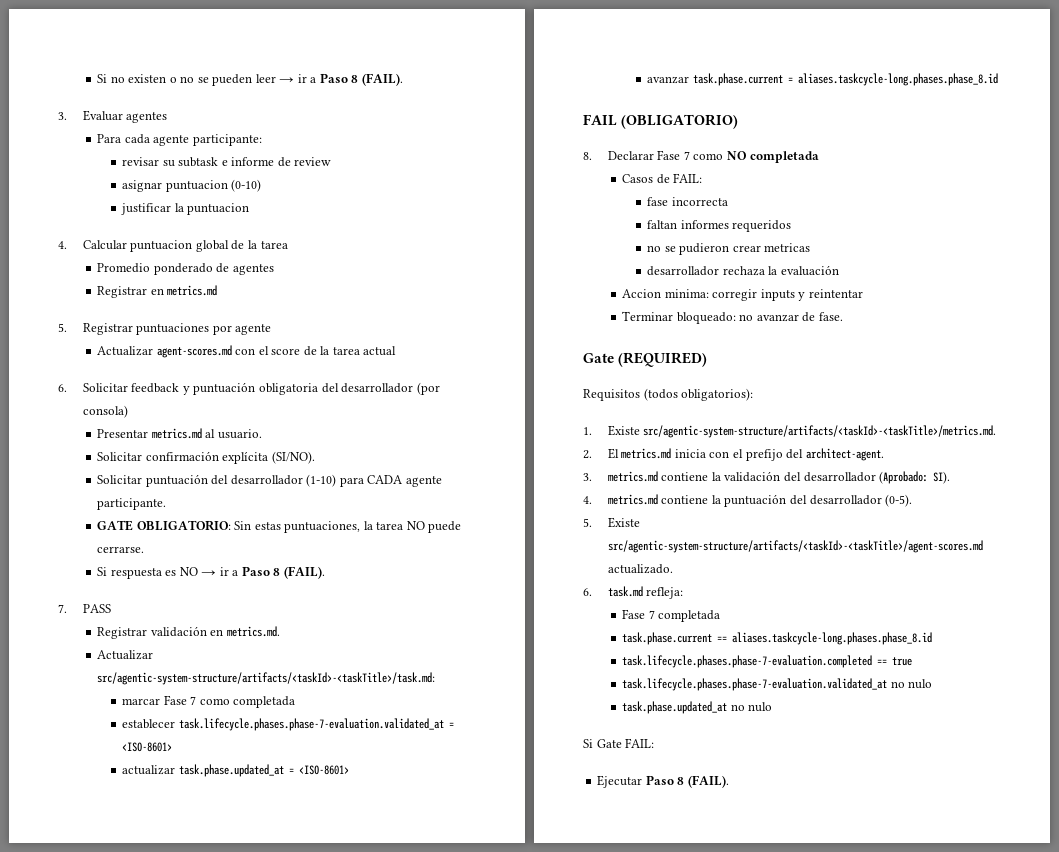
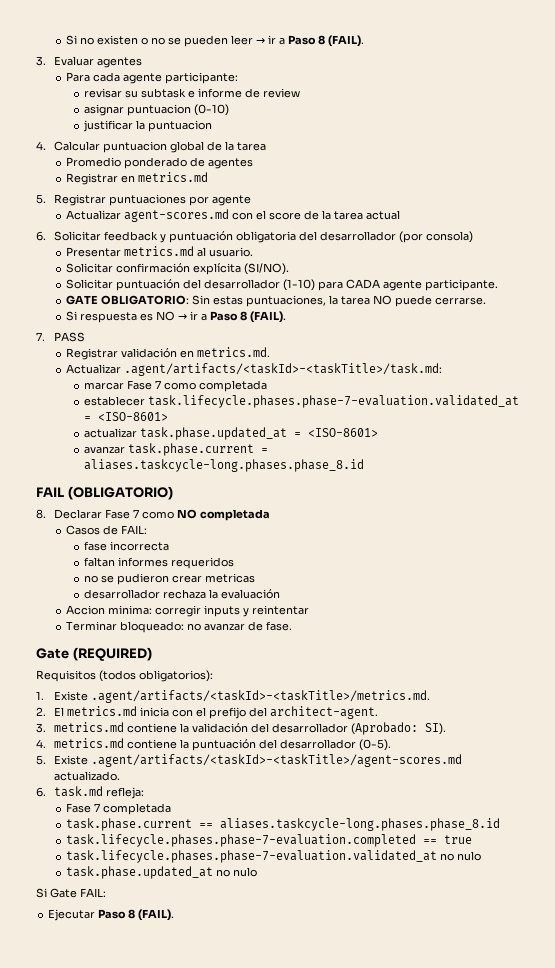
[97,672,436,685] src/agentic-system-structure/artifacts/<taskId>-<taskTitle>/task.md: -> [123,363,442,376] .agent/artifacts/<taskId>-<taskTitle>/task.md:
[643,425,997,438] src/agentic-system-structure/artifacts/<taskId>-<taskTitle>/metrics.md. -> [90,690,430,703] .agent/artifacts/<taskId>-<taskTitle>/metrics.md.
[607,540,983,553] src/agentic-system-structure/artifacts/<taskId>-<taskTitle>/agent-scores.md -> [90,754,462,767] .agent/artifacts/<taskId>-<taskTitle>/agent-scores.md

